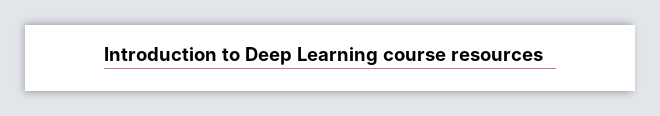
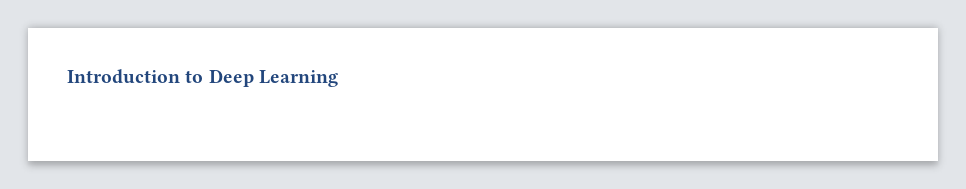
[382,51,543,61] course resources -> (338, 78) none

